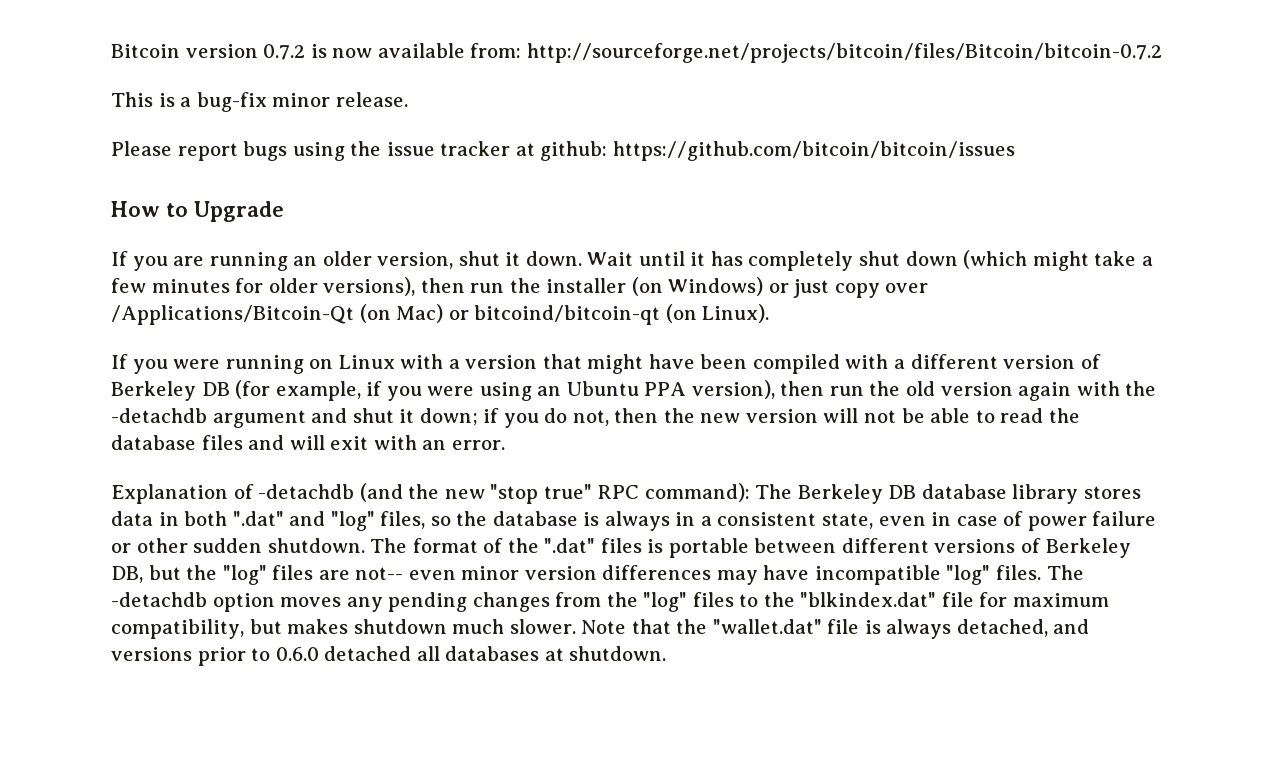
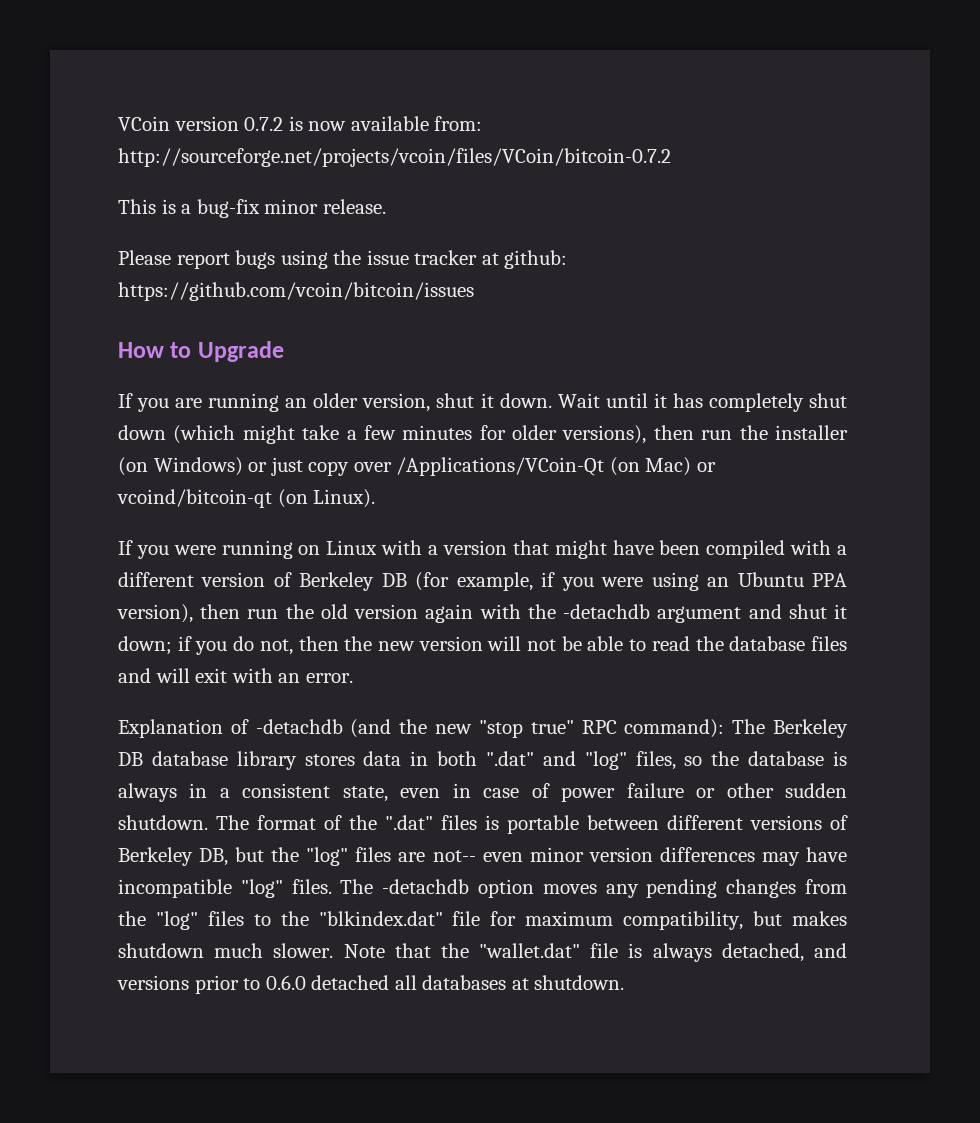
[111,44,180,58] Bitcoin -> [118,116,170,131] VCoin
[526,43,1162,63] http://sourceforge.net/projects/bitcoin/files/Bitcoin/bitcoin-0.7.2 -> [118,148,671,167] http://sourceforge.net/projects/vcoin/files/VCoin/bitcoin-0.7.2
[612,141,1015,161] https://github.com/bitcoin/bitcoin/issues -> [118,282,474,301] https://github.com/vcoin/bitcoin/issues
[111,305,354,325] /Applications/Bitcoin-Qt -> [396,457,605,476] /Applications/VCoin-Qt
[474,305,661,325] bitcoind/bitcoin-qt -> [117,489,272,508] vcoind/bitcoin-qt

